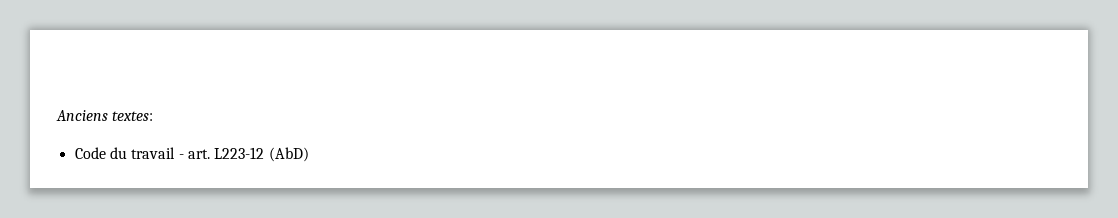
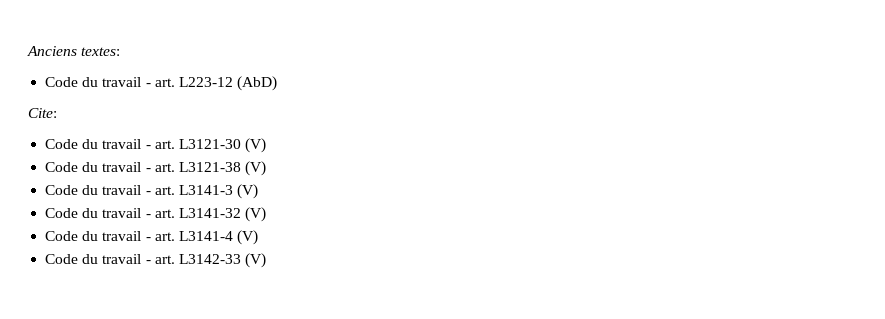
(309, 154) none -> [28,108,57,118] [45,138,267,153] [45,161,267,176] [45,184,259,199] [45,207,267,222] [45,230,259,245] [45,253,267,268] // Cite: // Code du travail - art. L3121-30 (V) // Code du travail - art. L3121-38 (V) // Code du travail - art. L3141-3 (V) // Code du travail - art. L3141-32 (V) // Code du travail - art. L3141-4 (V) // Code du travail - art. L3142-33 (V)

